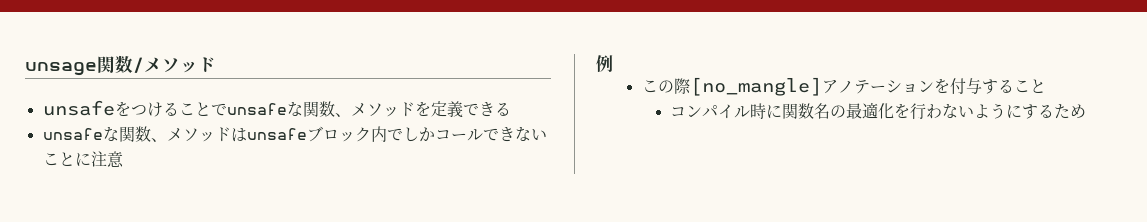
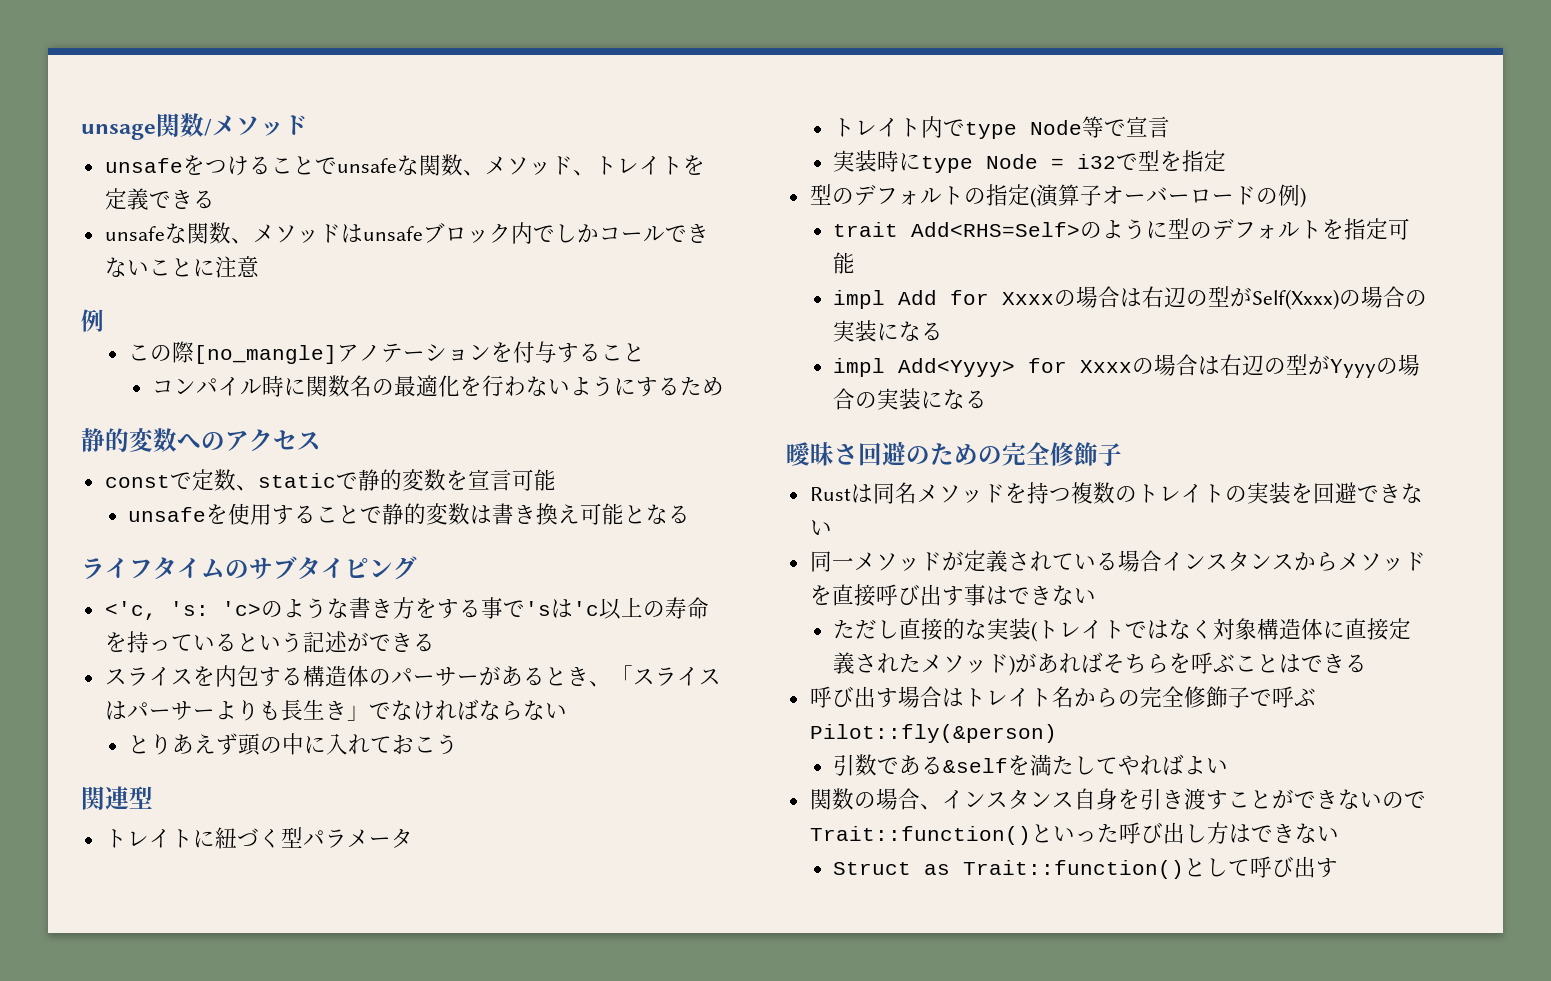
(415, 109) none -> [572,156,683,176] 、トレイト
(1086, 111) none -> [81,428,321,452] [104,469,556,491] [128,503,691,525] [81,556,417,580] [104,597,709,620] [104,631,435,653] [104,665,721,687] [104,699,567,721] [128,733,459,756] [81,786,153,810] [104,827,413,849] [833,116,1171,139] [833,150,1227,173] [809,184,1306,208] [833,218,1411,240] [833,252,856,274] [833,286,1428,310] [833,320,944,342] [833,354,1421,378] [833,388,988,410] [786,441,1122,466] [809,482,1423,504] [809,520,832,536] [809,550,1426,572] [809,584,1096,606] [833,618,1412,642] [833,652,1368,676] [809,686,1316,708] [809,724,1057,743] [833,754,1229,776] [809,788,1426,810] [809,822,1339,845] [833,856,1339,879] // 静的変数へのアクセス // constで定数、staticで静的変数を宣言可能 // unsafeを使用することで静的変数は書き換え可能となる // ライフタイムのサブタイピング // <'c, 's: 'c>のような書き方をする事で'sは'c以上の寿命を持っているという記述ができる // スライスを内包する構造体のパーサーがあるとき、「スライスはパーサーよりも長生き」でなければならない // とりあえず頭の中に入れておこう // 関連型 // トレイトに紐づく型パラメータ // トレイト内でtype Node等で宣言 // 実装時にtype Node = i32で型を指定 // 型のデフォルトの指定(演算子オーバーロードの例) // trait Add<RHS=Self>のように型のデフォルトを指定可能 // impl Add for Xxxxの場合は右辺の型がSelf(Xxxx)の場合の実装になる // impl Add<Yyyy> for Xxxxの場合は右辺の型がYyyyの場合の実装になる // 曖昧さ回避のための完全修飾子 // Rustは同名メソッドを持つ複数のトレイトの実装を回避できない // 同一メソッドが定義されている場合インスタンスからメソッドを直接呼び出す事はできない // ただし直接的な実装(トレイトではなく対象構造体に直接定義されたメソッド)があればそちらを呼ぶことはできる // 呼び出す場合はトレイト名からの完全修飾子で呼ぶPilot::fly(&person) // 引数である&selfを満たしてやればよい // 関数の場合、インスタンス自身を引き渡すことができないのでTrait::function()といった呼び出し方はできない // Struct as Trait::function()として呼び出す

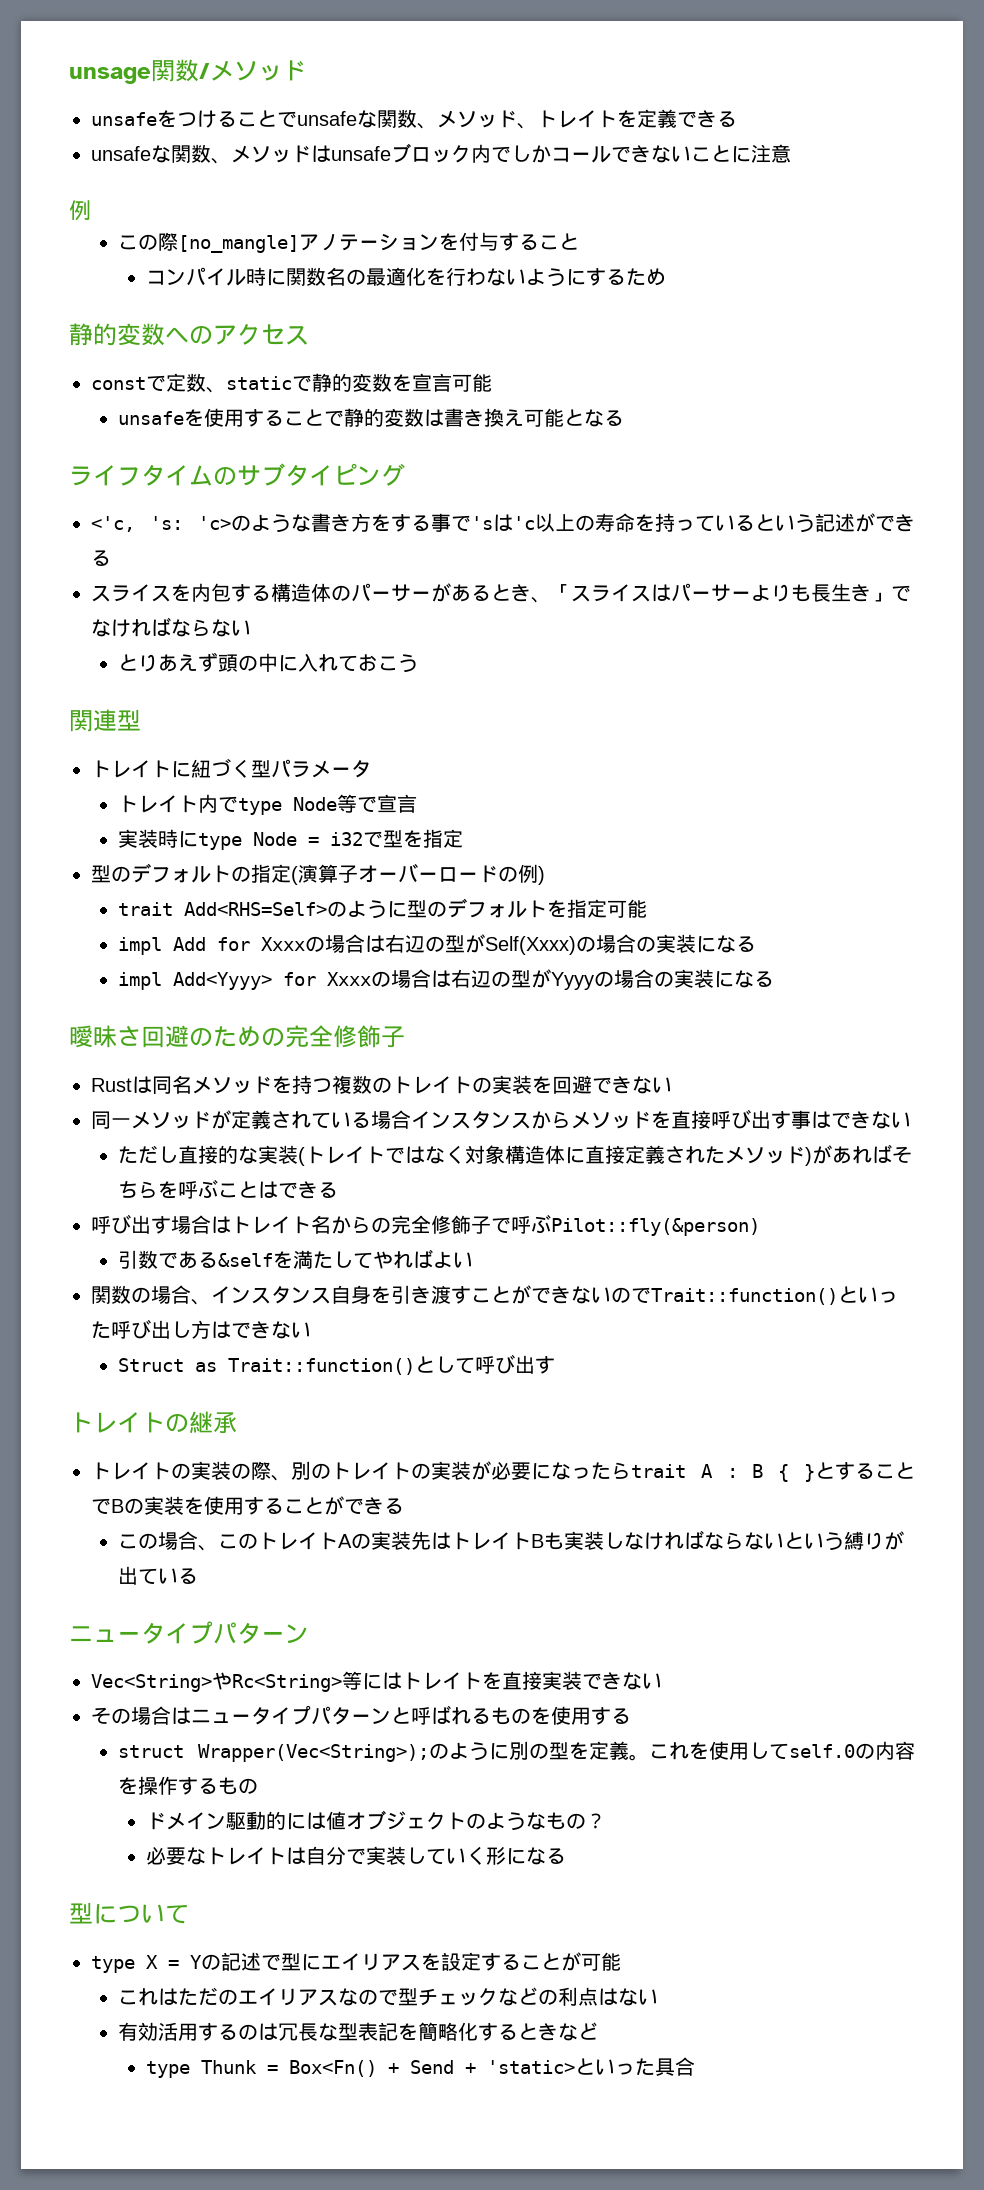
(1339, 868) none -> [69,1411,237,1434] [91,1461,915,1482] [91,1496,404,1515] [118,1530,905,1551] [118,1566,199,1585] [69,1621,309,1644] [91,1671,662,1692] [91,1705,631,1725] [118,1741,915,1762] [118,1776,259,1795] [145,1810,606,1831] [145,1846,566,1865] [69,1902,189,1924] [91,1952,621,1973] [118,1987,659,2006] [118,2022,599,2041] [145,2057,695,2078] // トレイトの継承 // トレイトの実装の際、別のトレイトの実装が必要になったらtrait A : B { }とすることでBの実装を使用することができる // この場合、このトレイトAの実装先はトレイトBも実装しなければならないという縛りが出ている // ニュータイプパターン // Vec<String>やRc<String>等にはトレイトを直接実装できない // その場合はニュータイプパターンと呼ばれるものを使用する // struct Wrapper(Vec<String>);のように別の型を定義。これを使用してself.0の内容を操作するもの // ドメイン駆動的には値オブジェクトのようなもの？ // 必要なトレイトは自分で実装していく形になる // 型について // type X = Yの記述で型にエイリアスを設定することが可能 // これはただのエイリアスなので型チェックなどの利点はない // 有効活用するのは冗長な型表記を簡略化するときなど // type Thunk = Box<Fn() + Send + 'static>といった具合

